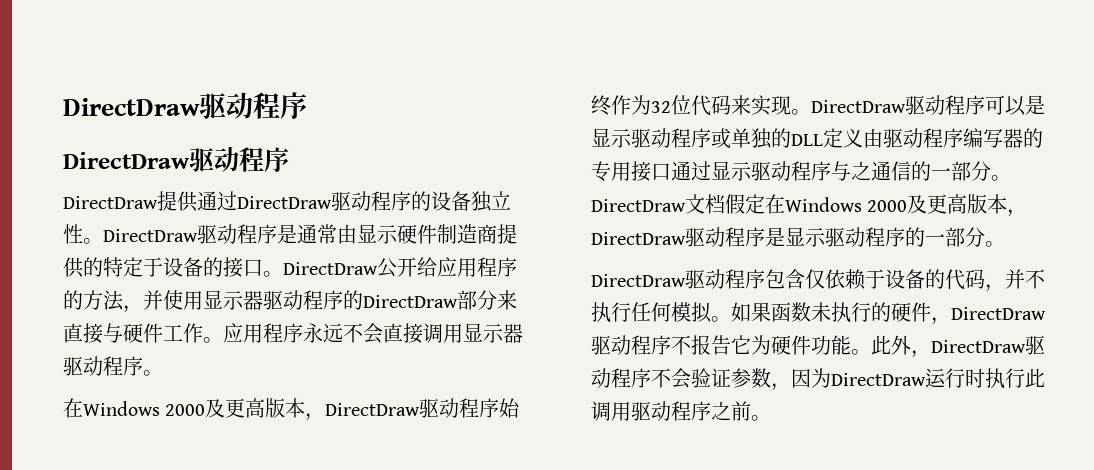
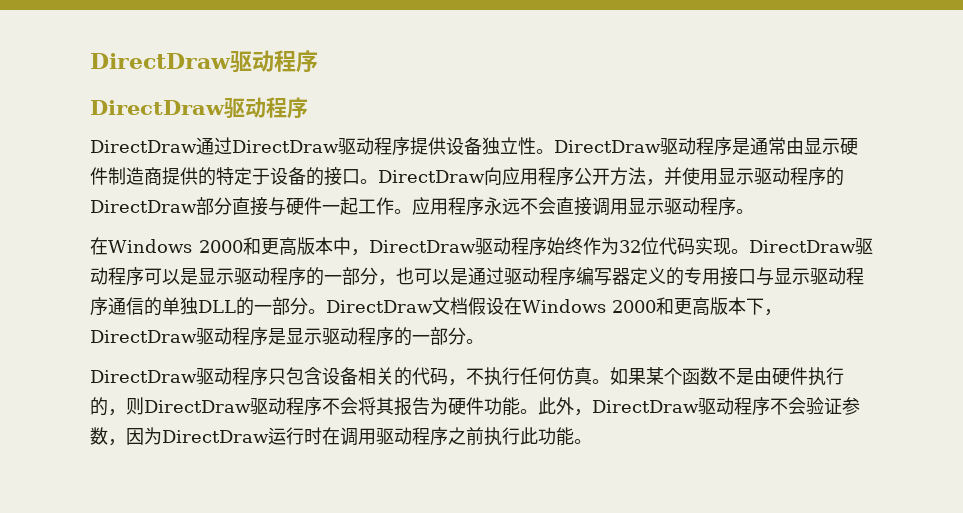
[157,191,198,212] 提供 -> (197, 146) none
[411,191,431,211] 的 -> [410,137,446,155] 提供
[377,257,517,278] [63,290,83,310] 公开给应用程序的 -> [484,167,610,186] 向应用程序公开
[243,291,263,310] 器 -> (754, 176) none
[497,290,517,310] 来 -> (232, 206) none
(163, 333) none -> [322,197,358,215] 一起
[503,324,523,343] 器 -> (664, 206) none
[205,398,306,418] 及更高版本 -> [243,237,351,256] 和更高版本中
[731,95,751,115] 来 -> (695, 246) none
[711,128,883,149] 或单独的DLL定义由 -> [306,267,504,286] 的一部分，也可以是通过
(1023, 138) none -> [630,267,666,285] 定义
[671,161,911,181] 通过显示驱动程序与之通信 -> [756,267,864,286] [90,297,236,316] 与显示驱动程序通信的单独DLL
[745,194,1008,214] 定在Windows 2000及更高版本 -> [486,297,764,316] 设在Windows 2000和更高版本下
[765,269,925,290] 包含仅依赖于设备 -> [268,367,394,385] 只包含设备相关
[1005,269,1025,289] 并 -> (466, 382) none
[671,302,1046,325] [591,335,751,355] 模拟。如果函数未执行的硬件，DirectDraw驱动程序不报告它 -> [556,367,844,386] [90,397,430,416] 仿真。如果某个函数不是由硬件执行的，则DirectDraw驱动程序不会将其报告
[985,368,1045,389] 执行此 -> [322,427,340,445] 在
(751, 411) none -> [484,427,574,446] 执行此功能

